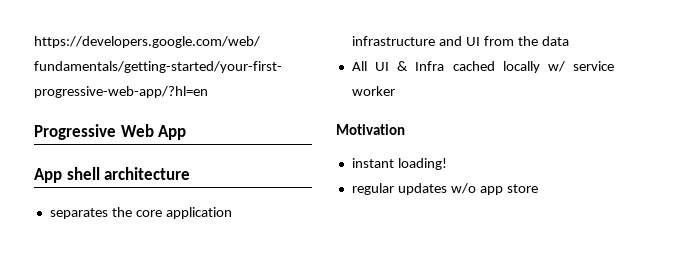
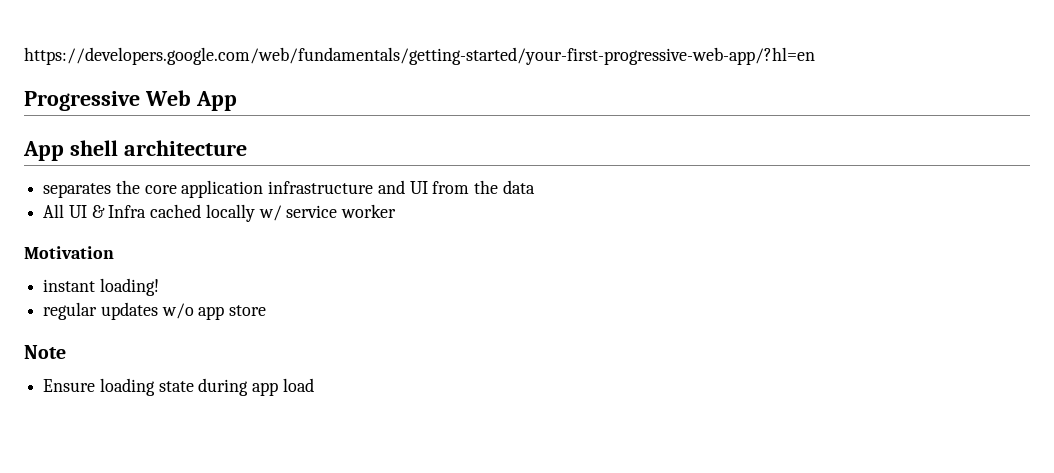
(538, 188) none -> [24,345,66,359] [43,378,314,396] // Note // Ensure loading state during app load

